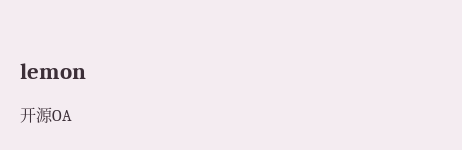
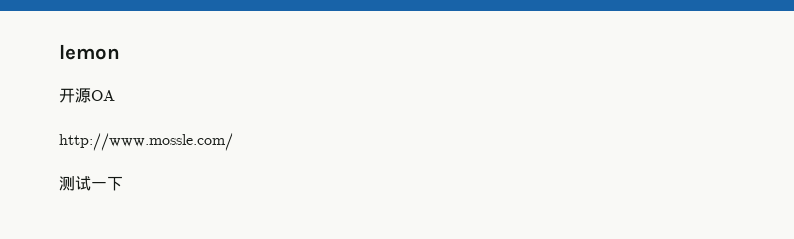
(72, 115) none -> [59,133,233,151] [59,176,123,191] // http://www.mossle.com/ // 测试一下

